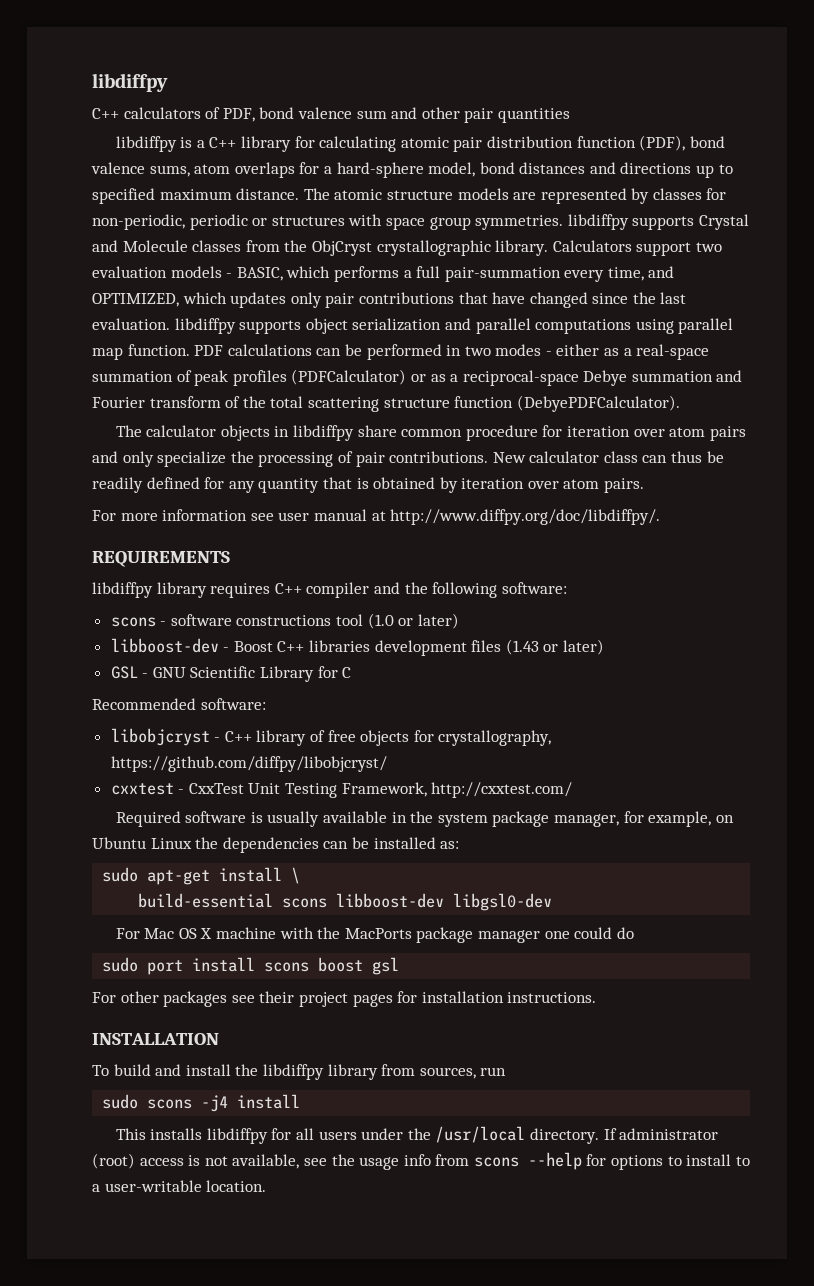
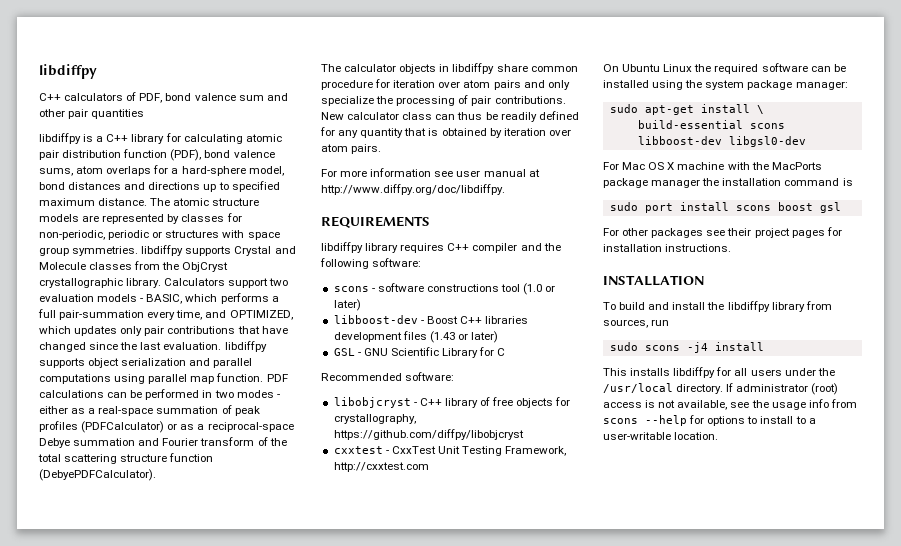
[390,509,661,525] http://www.diffpy.org/doc/libdiffpy/. -> [321,184,505,195] http://www.diffpy.org/doc/libdiffpy.
[110,756,387,772] https://github.com/diffpy/libobjcryst/ -> [333,429,524,440] https://github.com/diffpy/libobjcryst
[431,782,573,798] [115,811,734,827] [92,837,460,853] http://cxxtest.com/ // Required software is usually available in the system package manager, for example, on Ubuntu Linux the dependencies can be installed as: -> [333,462,429,472] [603,63,846,74] [603,80,848,90] http://cxxtest.com // On Ubuntu Linux the required software can be installed using the system package manager:
[544,927,634,939] one could do -> [702,178,853,186] the installation command is

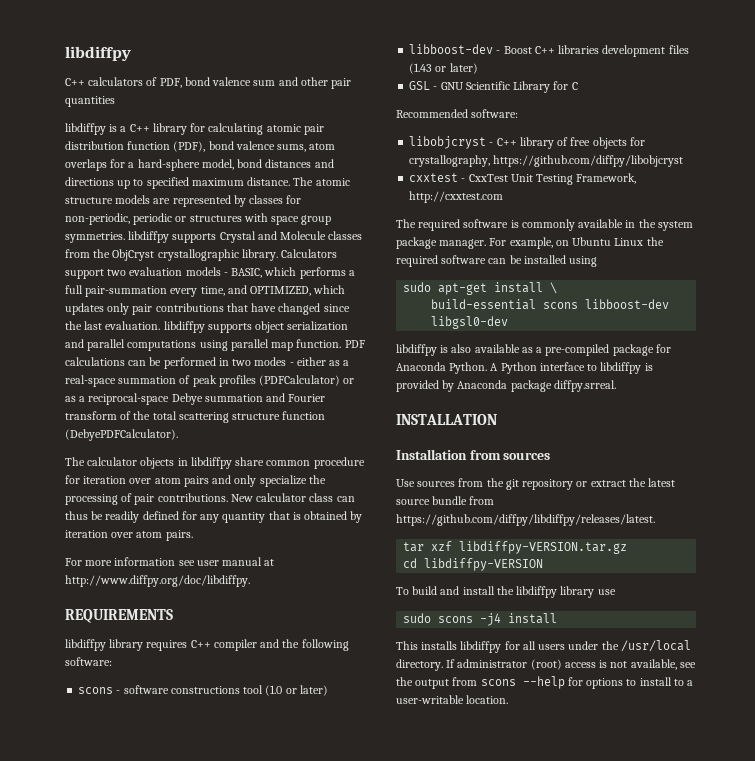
[603,64,619,72] On -> [396,219,693,231] [396,237,569,249] The required software is commonly available in the system package manager. For example, on
[685,80,848,90] the system package manager: -> (598, 261) none
[603,162,822,170] [603,178,853,188] [609,202,841,213] [603,227,842,238] [603,244,732,252] [603,275,704,286] For Mac OS X machine with the MacPorts package manager the installation command is // sudo port install scons boost gsl // For other packages see their project pages for installation instructions. // INSTALLATION -> [396,344,671,356] [396,362,653,374] [396,380,616,392] [396,414,497,425] [396,449,551,460] [396,478,676,490] [396,496,495,505] [396,514,655,526] [403,541,628,554] [403,558,544,571] libdiffpy is also available as a pre-compiled package for Anaconda Python. A Python interface to libdiffpy is provided by Anaconda package diffpy.srreal. // INSTALLATION // Installation from sources // Use sources from the git repository or extract the latest source bundle from https://github.com/diffpy/libdiffpy/releases/latest. // tar xzf libdiffpy-VERSION.tar.gz // cd libdiffpy-VERSION
[805,301,832,310] [603,319,670,328] from sources, run -> [597,589,616,595] use
[771,399,829,410] usage info -> [415,679,450,689] output

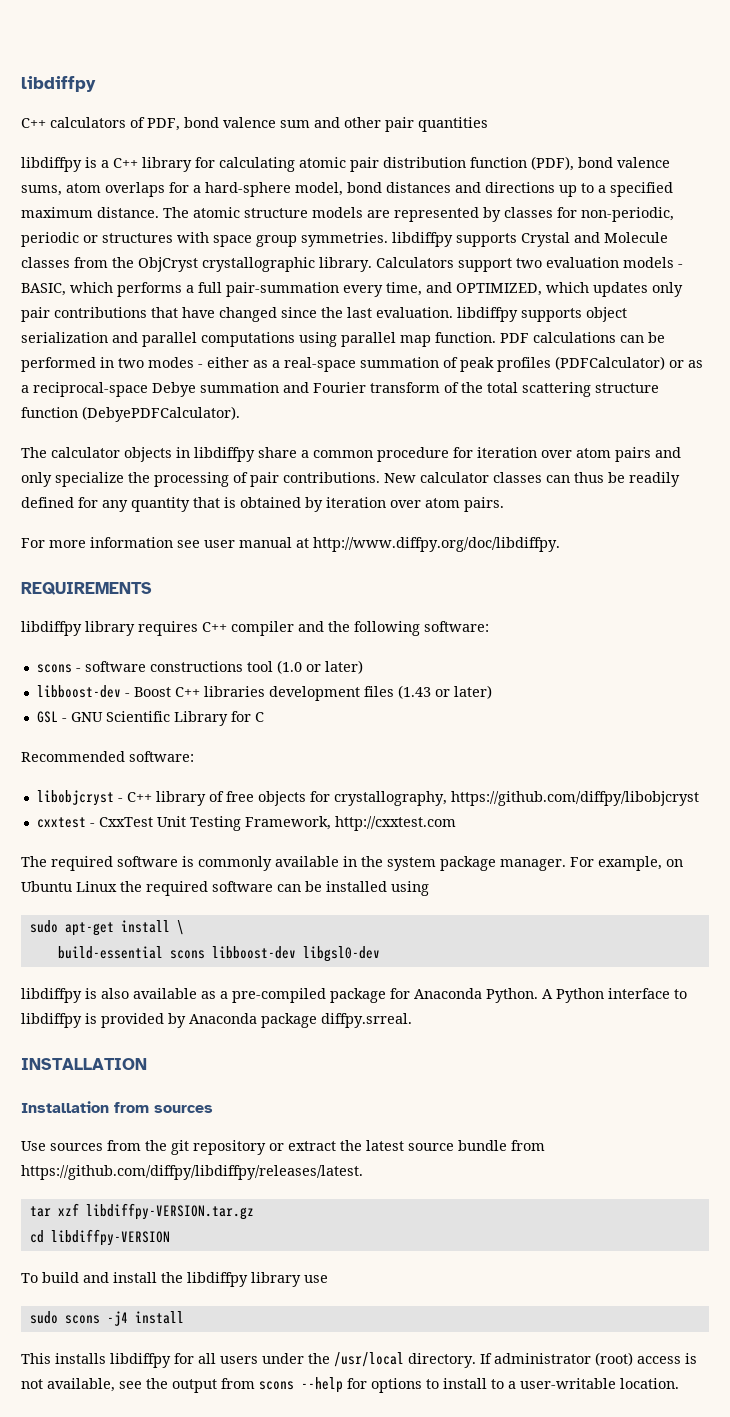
(144, 182) none -> [598,185,606,193] a
(265, 461) none -> [301,450,309,458] a
[309,493,334,502] class -> [493,472,542,483] classes

